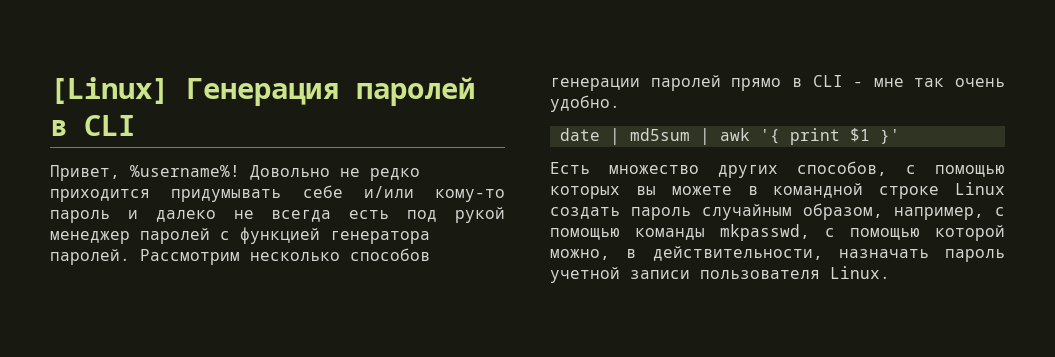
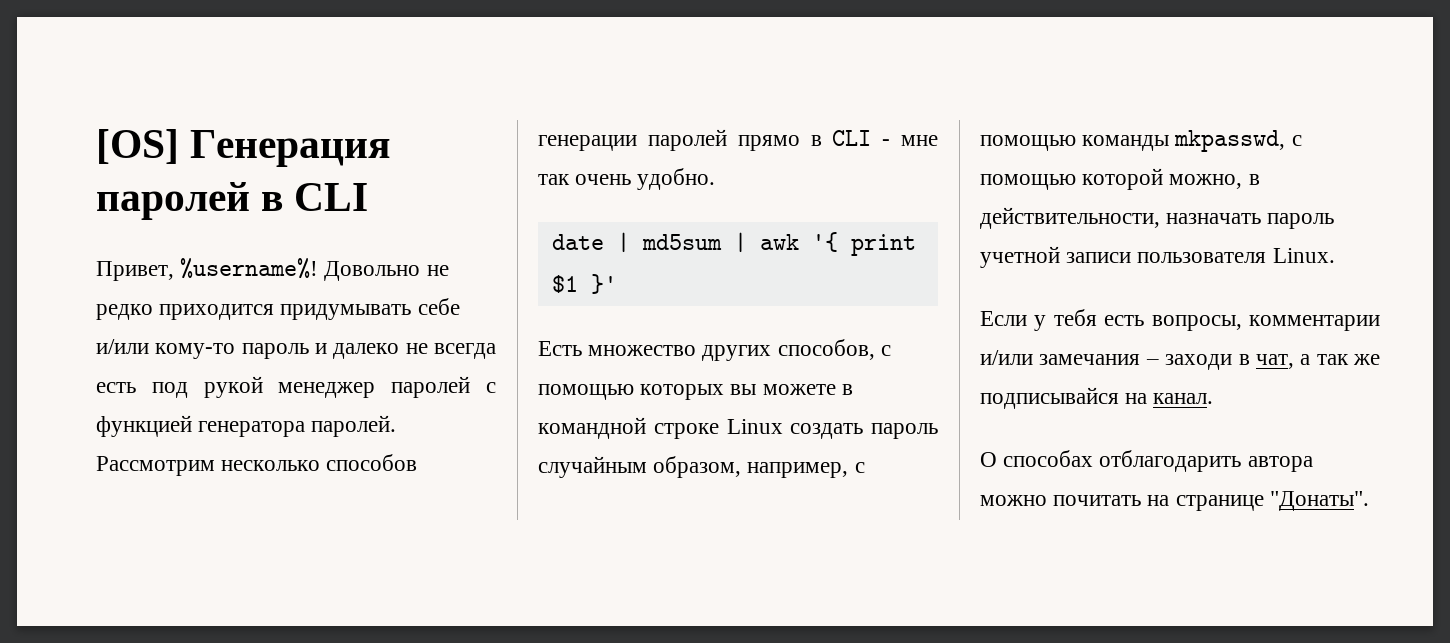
[50,77,169,104] [Linux] -> [96,129,179,164] [OS]
(890, 272) none -> [980,309,1380,331] [980,350,1380,370] [980,387,1214,409] [980,450,1313,472] [980,491,1369,511] // Если у тебя есть вопросы, комментарии и/или замечания – заходи в чат, а так же подписывайся на канал. // О способах отблагодарить автора можно почитать на странице "Донаты".

